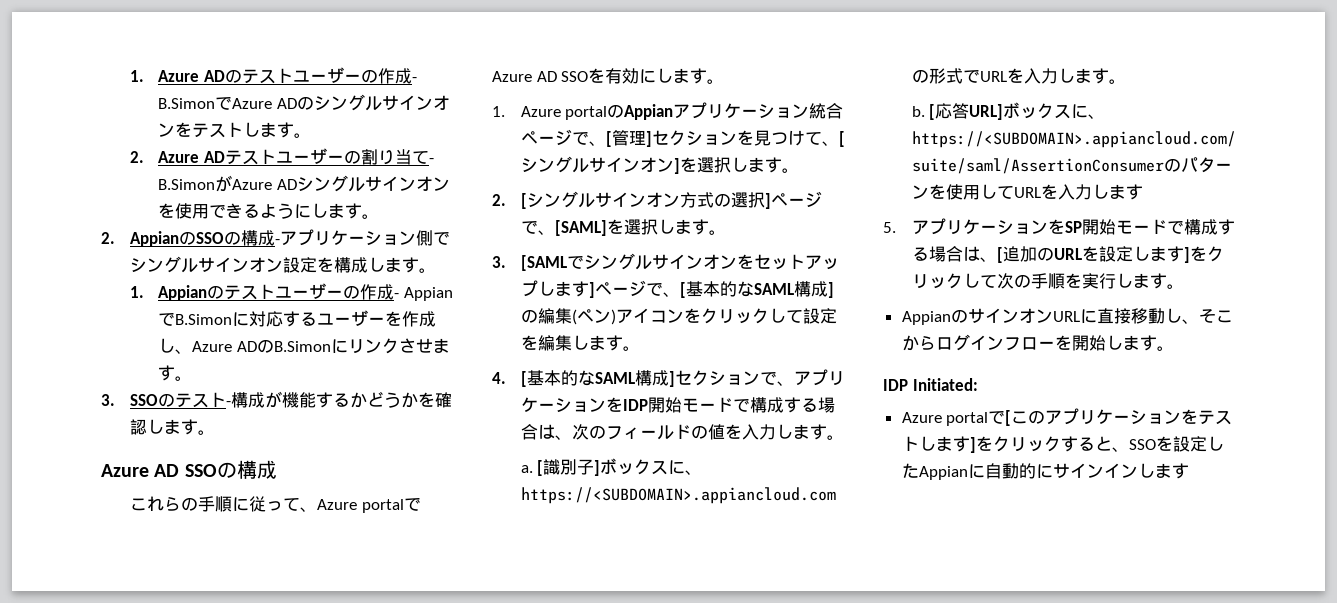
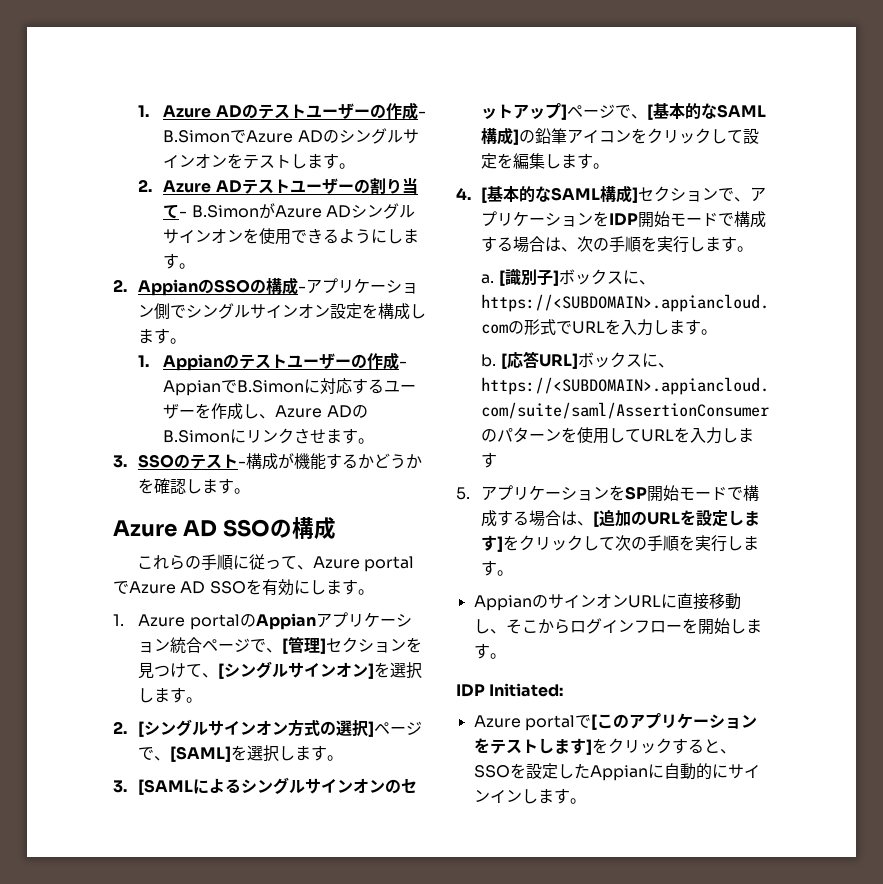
[566,253,754,270] でシングルサインオンを -> [193,777,402,794] によるシングルサインオンの
[537,281,589,297] します -> (562, 111) none
[537,308,616,325] 編集(ペン) -> [535,128,568,144] 鉛筆
[605,424,776,440] フィールドの値を入力 -> [609,236,690,253] 手順を実行
(1189, 471) none -> [569,798,586,804] 。

